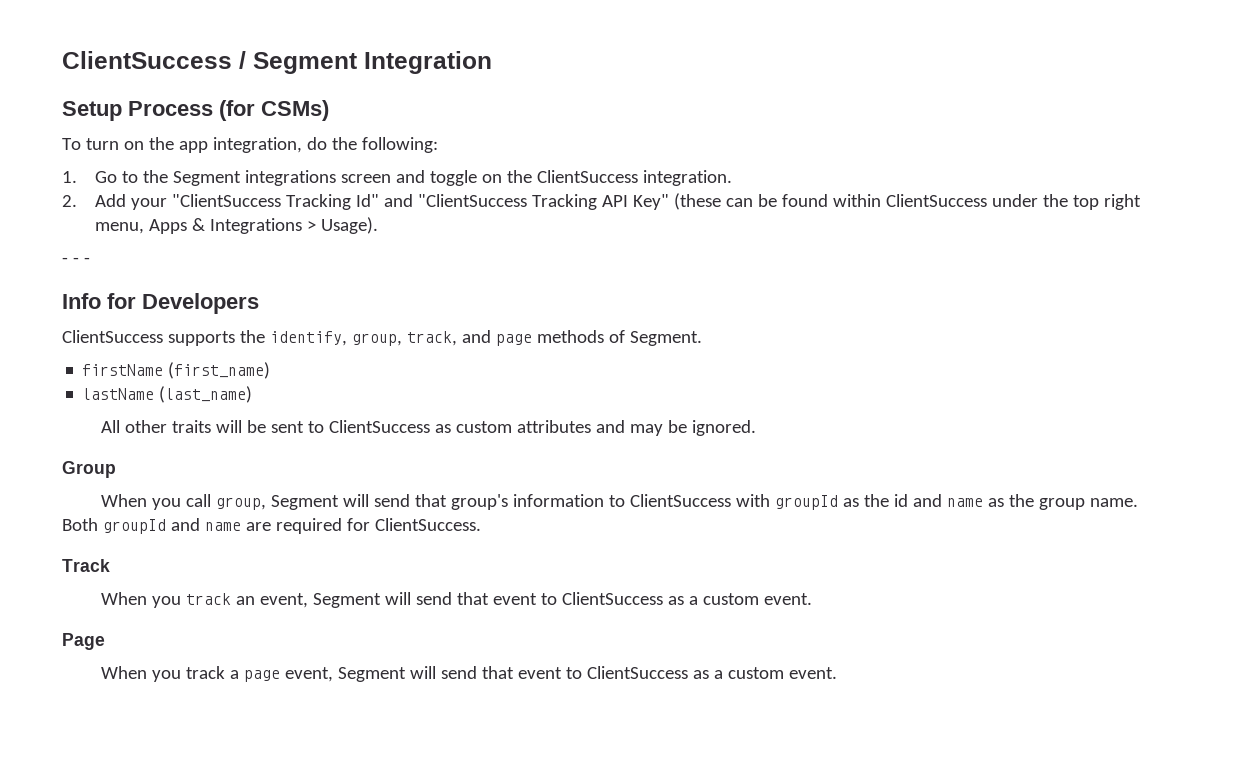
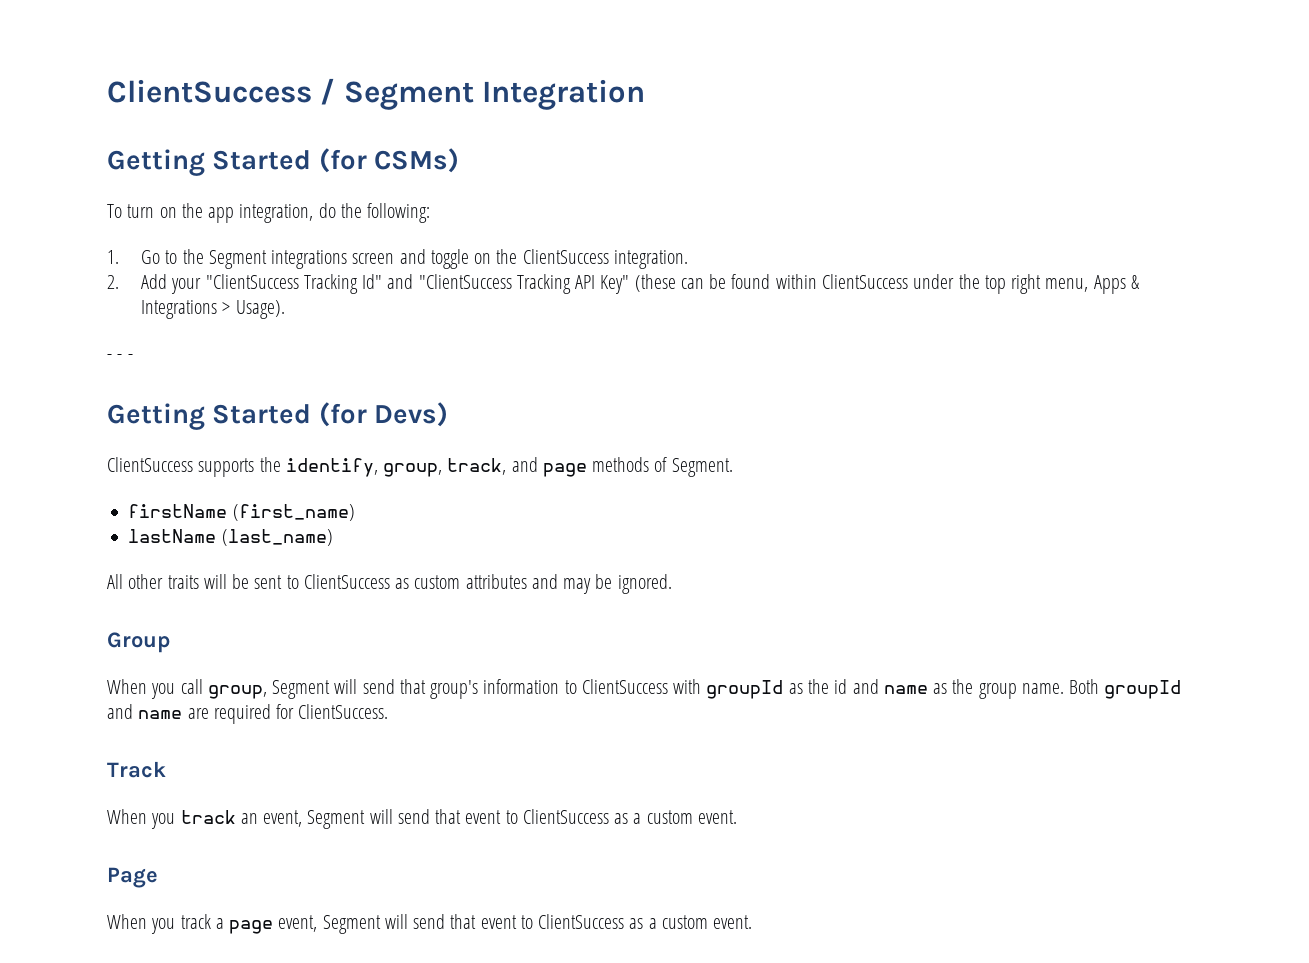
[62,101,213,121] Setup Process -> [107,149,312,176] Getting Started
[62,293,259,314] Info for Developers -> [107,402,449,430] Getting Started (for Devs)

